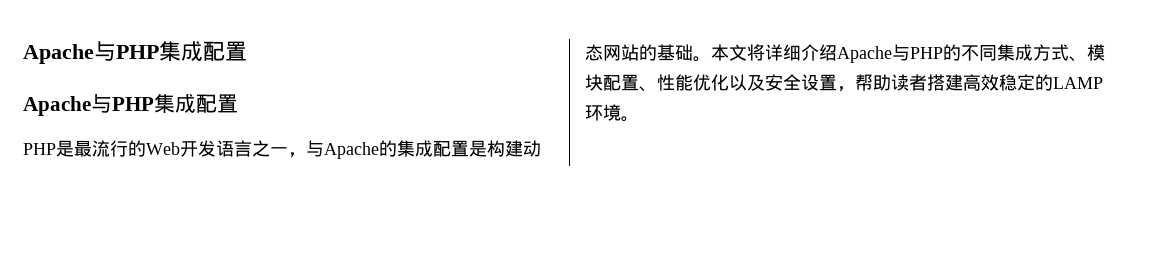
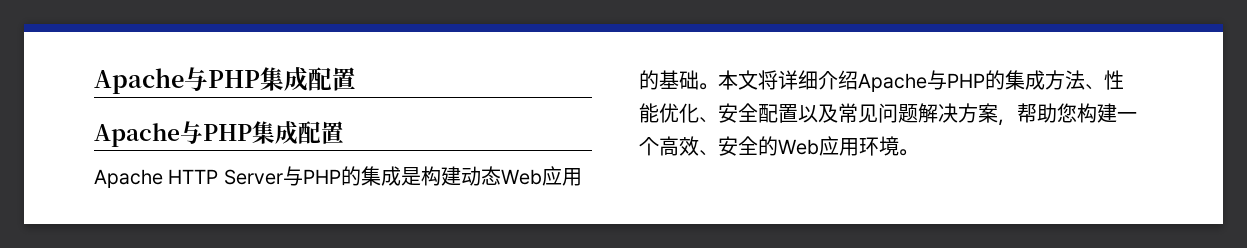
[23,140,469,159] PHP是最流行的Web开发语言之一，与Apache的集成配置 -> [94,166,401,188] Apache HTTP Server与PHP的集成
[603,44,639,61] 网站 -> [500,166,582,186] Web应用
[961,44,1105,62] [585,74,1103,92] 不同集成方式、模块配置、性能优化以及安全设置，帮助读者搭建高效稳定的LAMP -> [1005,70,1124,90] [639,103,1137,126] [639,136,859,156] 集成方法、性能优化、安全配置以及常见问题解决方案，帮助您构建一个高效、安全的Web应用

